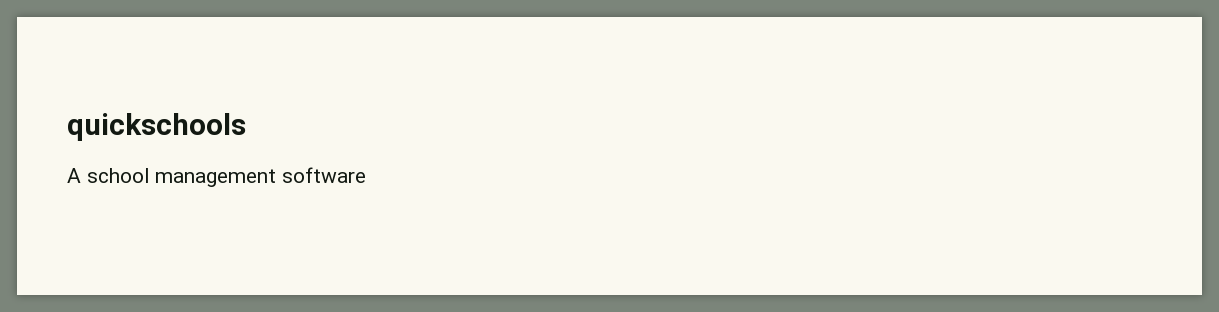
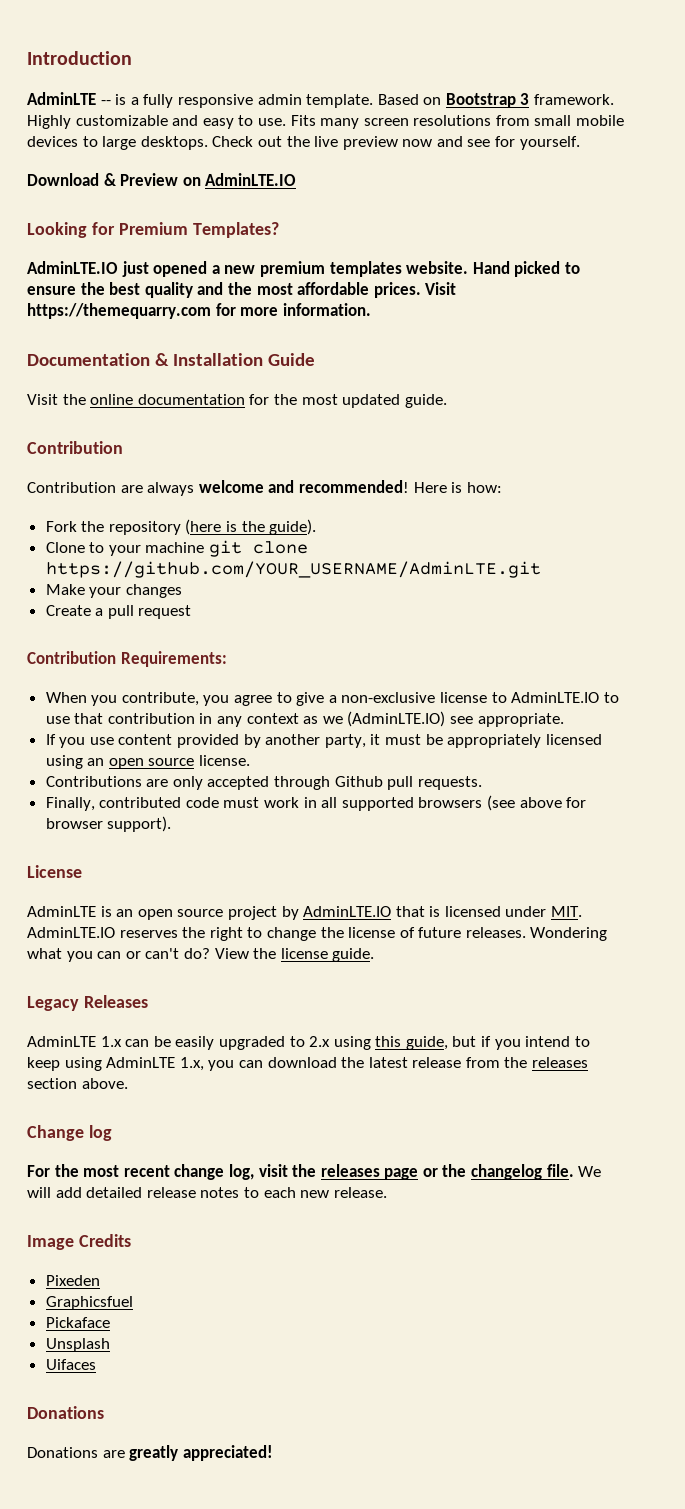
[67,113,246,141] [67,167,367,187] quickschools // A school management software -> [27,51,132,65] [27,92,615,108] [27,115,625,129] [27,136,580,150] [27,173,297,186] [27,222,279,238] [27,261,580,277] [27,282,457,298] [27,303,371,319] [27,353,315,366] [27,394,447,408] [27,441,123,454] [27,480,502,496] [45,519,317,535] [45,540,309,557] [45,561,541,578] [45,584,182,598] [45,605,192,619] [27,651,227,667] [45,692,619,706] [45,711,564,727] [45,734,602,748] [45,755,251,769] [45,776,482,790] [45,795,587,811] [45,816,172,832] [27,865,82,878] [27,906,583,920] [27,927,608,941] [27,948,375,962] [27,995,148,1011] [27,1036,590,1050] [27,1057,589,1071] [27,1078,128,1089] [27,1125,112,1141] [27,1164,602,1180] [27,1187,387,1198] [27,1234,131,1250] [45,1275,100,1286] [45,1296,133,1310] [45,1317,110,1328] [45,1338,110,1352] [45,1359,96,1370] [27,1406,104,1419] [27,1445,273,1461] Introduction // AdminLTE -- is a fully responsive admin template. Based on Bootstrap 3 framework. Highly customizable and easy to use. Fits many screen resolutions from small mobile devices to large desktops. Check out the live preview now and see for yourself. // Download & Preview on AdminLTE.IO // Looking for Premium Templates? // AdminLTE.IO just opened a new premium templates website. Hand picked to ensure the best quality and the most affordable prices. Visit https://themequarry.com for more information. // Documentation & Installation Guide // Visit the online documentation for the most updated guide. // Contribution // Contribution are always welcome and recommended! Here is how: // Fork the repository (here is the guide). // Clone to your machine git clone https://github.com/YOUR_USERNAME/AdminLTE.git // Make your changes // Create a pull request // Contribution Requirements: // When you contribute, you agree to give a non-exclusive license to AdminLTE.IO to use that contribution in any context as we (AdminLTE.IO) see appropriate. // If you use content provided by another party, it must be appropriately licensed using an open source license. // Contributions are only accepted through Github pull requests. // Finally, contributed code must work in all supported browsers (see above for browser support). // License // AdminLTE is an open source project by AdminLTE.IO that is licensed under MIT. AdminLTE.IO reserves the right to change the license of future releases. Wondering what you can or can't do? View the license guide. // Legacy Releases // AdminLTE 1.x can be easily upgraded to 2.x using this guide, but if you intend to keep using AdminLTE 1.x, you can download the latest release from the releases section above. // Change log // For the most recent change log, visit the releases page or the changelog file. We will add detailed release notes to each new release. // Image Credits // Pixeden // Graphicsfuel // Pickaface // Unsplash // Uifaces // Donations // Donations are greatly appreciated!

